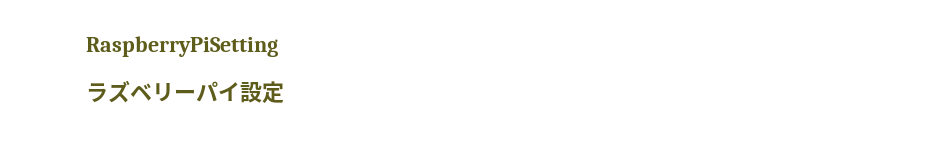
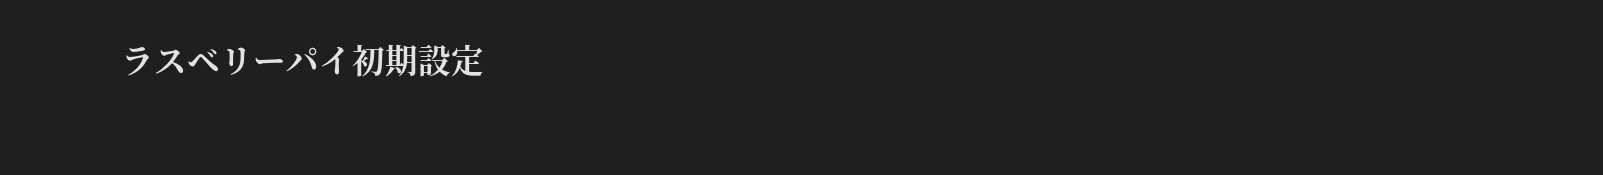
[86,36,278,57] [86,80,130,103] RaspberryPiSetting // ラズ -> [121,47,187,76] ラス
(240, 91) none -> [352,44,418,77] 初期

